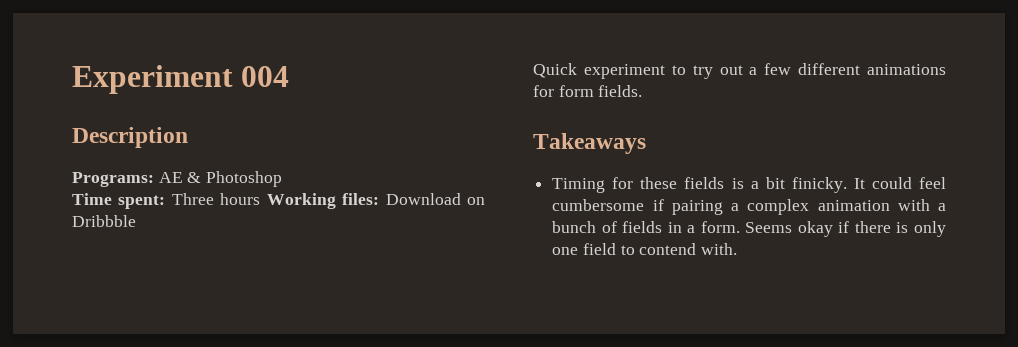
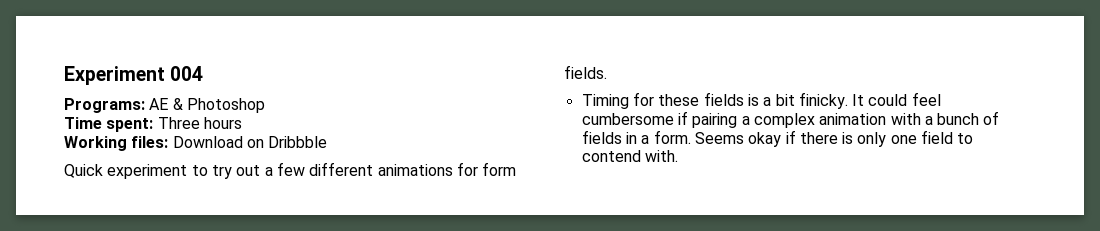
[72,127,188,148] // Description -> (204, 73) none
(261, 199) none -> (242, 123) //
[533,133,646,154] // Takeaways -> (607, 72) none

